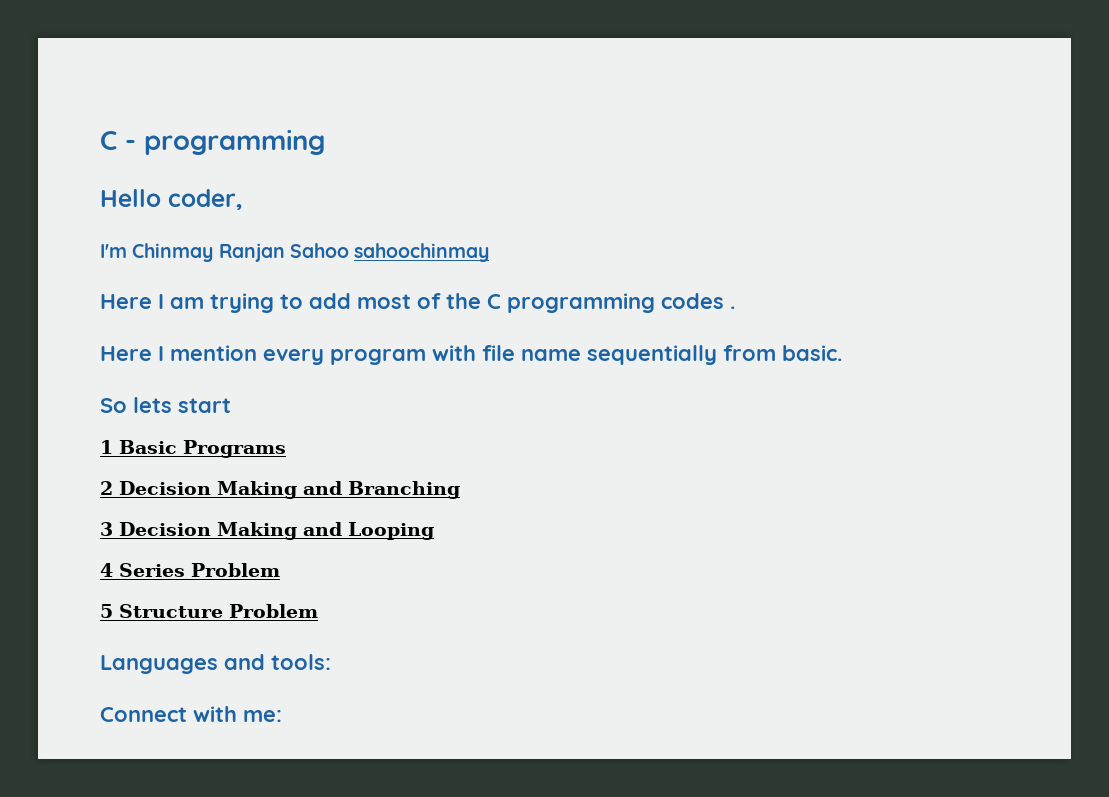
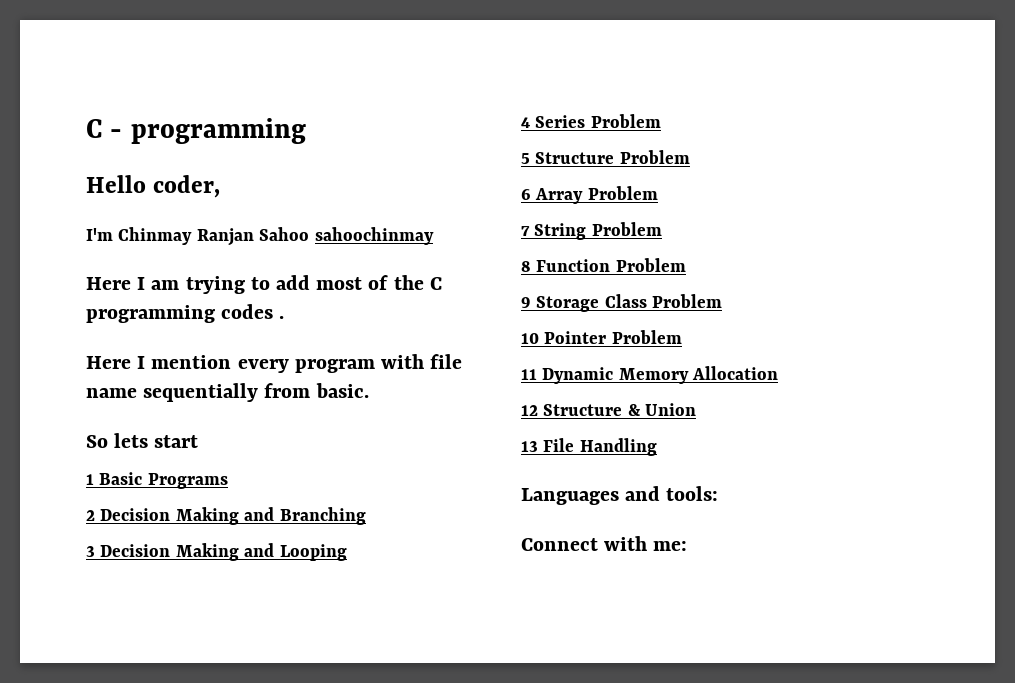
(318, 611) none -> [521,186,658,204] [521,222,662,240] [521,258,686,272] [521,294,723,312] [521,330,682,344] [521,366,779,384] [521,403,697,416] [521,438,657,456] // 6 Array Problem // 7 String Problem // 8 Function Problem // 9 Storage Class Problem // 10 Pointer Problem // 11 Dynamic Memory Allocation // 12 Structure & Union // 13 File Handling

